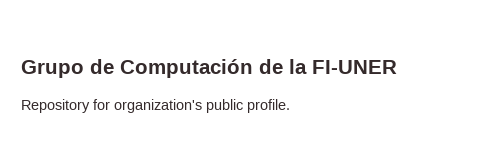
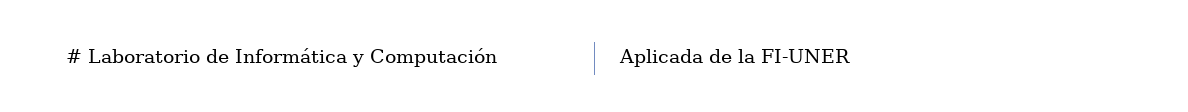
[21,59,397,78] [21,99,290,113] Grupo de Computación de la FI-UNER // Repository for organization's public profile. -> [66,48,850,67] # Laboratorio de Informática y Computación Aplicada de la FI-UNER

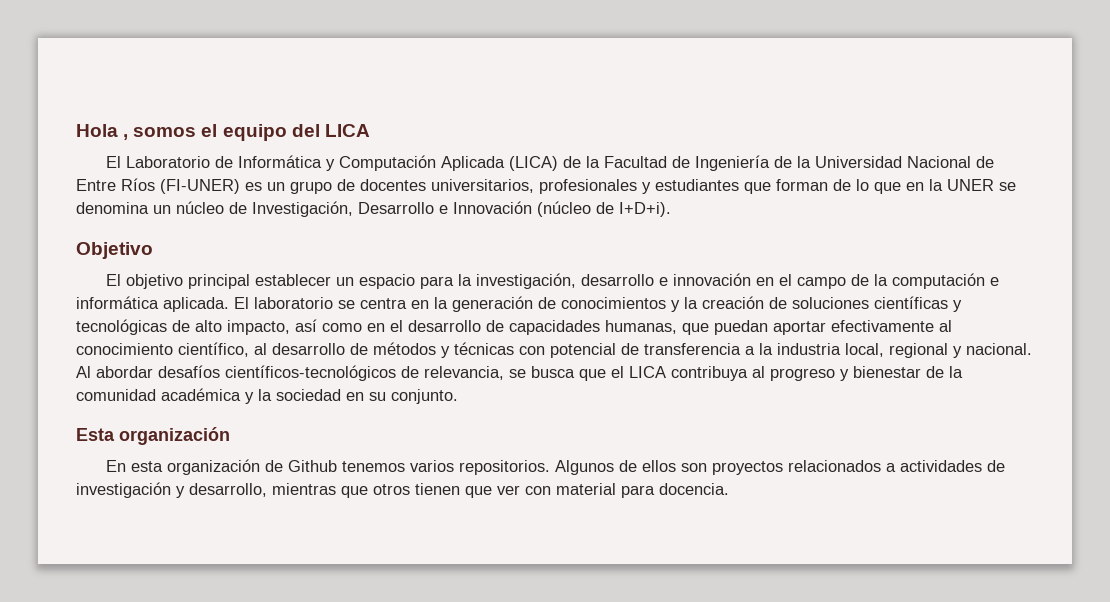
[66,49,82,63] # -> [76,124,370,141] [106,156,122,168] Hola , somos el equipo del LICA // El
[709,49,850,63] de la FI-UNER -> [509,155,995,171] [76,178,1016,194] [76,201,671,217] [76,242,153,259] [106,273,1000,289] [76,296,962,312] [76,319,952,335] [76,342,1032,358] [76,365,963,381] [76,388,458,404] [76,427,230,445] [106,459,1006,475] [76,482,729,498] (LICA) de la Facultad de Ingeniería de la Universidad Nacional de Entre Ríos (FI-UNER) es un grupo de docentes universitarios, profesionales y estudiantes que forman de lo que en la UNER se denomina un núcleo de Investigación, Desarrollo e Innovación (núcleo de I+D+i). // Objetivo // El objetivo principal establecer un espacio para la investigación, desarrollo e innovación en el campo de la computación e informática aplicada. El laboratorio se centra en la generación de conocimientos y la creación de soluciones científicas y tecnológicas de alto impacto, así como en el desarrollo de capacidades humanas, que puedan aportar efectivamente al conocimiento científico, al desarrollo de métodos y técnicas con potencial de transferencia a la industria local, regional y nacional. Al abordar desafíos científicos-tecnológicos de relevancia, se busca que el LICA contribuya al progreso y bienestar de la comunidad académica y la sociedad en su conjunto. // Esta organización // En esta organización de Github tenemos varios repositorios. Algunos de ellos son proyectos relacionados a actividades de investigación y desarrollo, mientras que otros tienen que ver con material para docencia.

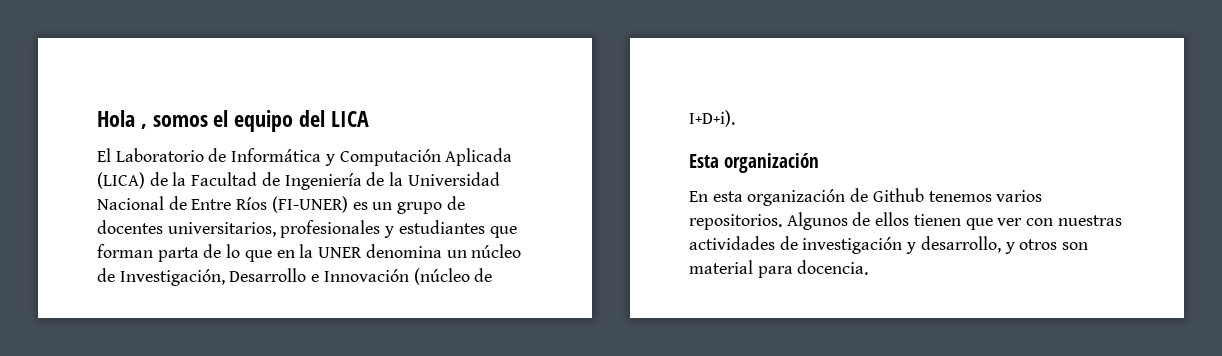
(828, 185) none -> [157,247,199,262] parta
[999,182,1016,191] se -> (363, 252) none
[76,242,153,259] [106,273,1000,289] [76,296,962,312] [76,319,952,335] [76,342,1032,358] [76,365,963,381] [76,388,458,404] // Objetivo // El objetivo principal establecer un espacio para la investigación, desarrollo e innovación en el campo de la computación e informática aplicada. El laboratorio se centra en la generación de conocimientos y la creación de soluciones científicas y tecnológicas de alto impacto, así como en el desarrollo de capacidades humanas, que puedan aportar efectivamente al conocimiento científico, al desarrollo de métodos y técnicas con potencial de transferencia a la industria local, regional y nacional. Al abordar desafíos científicos-tecnológicos de relevancia, se busca que el LICA contribuya al progreso y bienestar de la comunidad académica y la sociedad en su conjunto. -> (735, 118) none
[681,460,897,475] son proyectos relacionados a -> [913,214,1122,230] tienen que ver con nuestras
[272,483,551,498] mientras que otros tienen que ver con -> [1004,239,1089,254] y otros son

